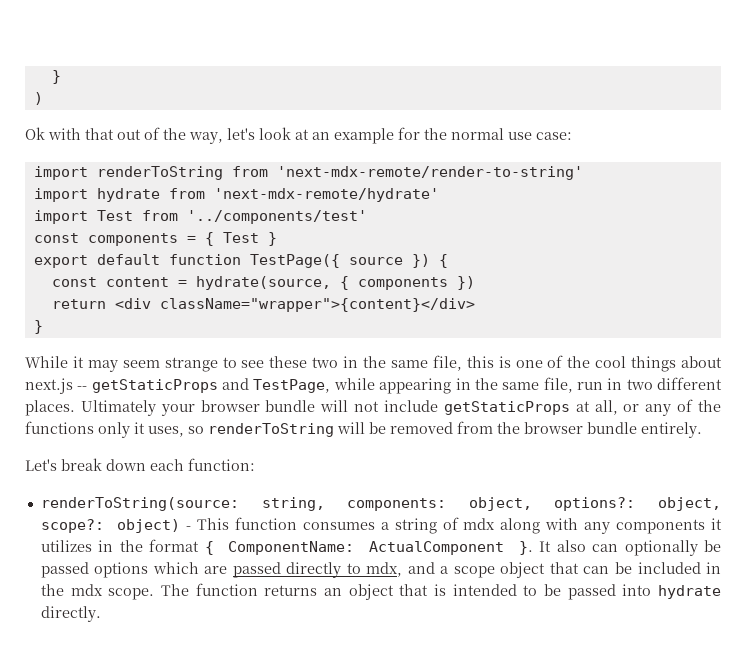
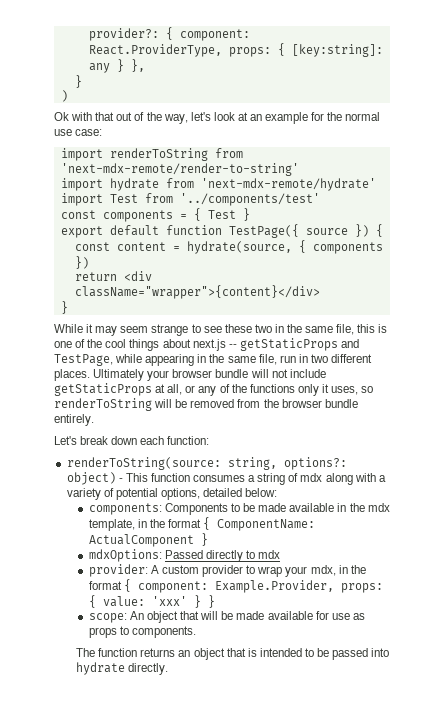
(51, 77) none -> [88,27,250,41] [88,43,383,57] [88,59,145,73] provider?: { component: React.ProviderType, props: { [key:string]: any } }, //
[347,497,721,511] [40,519,104,533] components: object, options?: object, scope?: -> [283,457,347,470] options?:
[584,518,723,534] [40,540,92,552] any components it utilizes -> [378,475,386,482] [66,488,278,500] [88,503,390,515] [88,519,135,531] a variety of potential options, detailed below: // components: Components to be made available in the mdx template,
[518,540,721,556] [40,562,721,578] [40,584,155,600] }. It also can optionally be passed options which are passed directly to mdx, and a scope object that can be included in the mdx scope. -> [200,533,208,546] [88,549,281,562] [88,564,366,577] [88,579,383,593] [88,595,215,608] [88,611,365,623] [88,626,197,638] } // mdxOptions: Passed directly to mdx // provider: A custom provider to wrap your mdx, in the format { component: Example.Provider, props: { value: 'xxx' } } // scope: An object that will be made available for use as props to components. //

